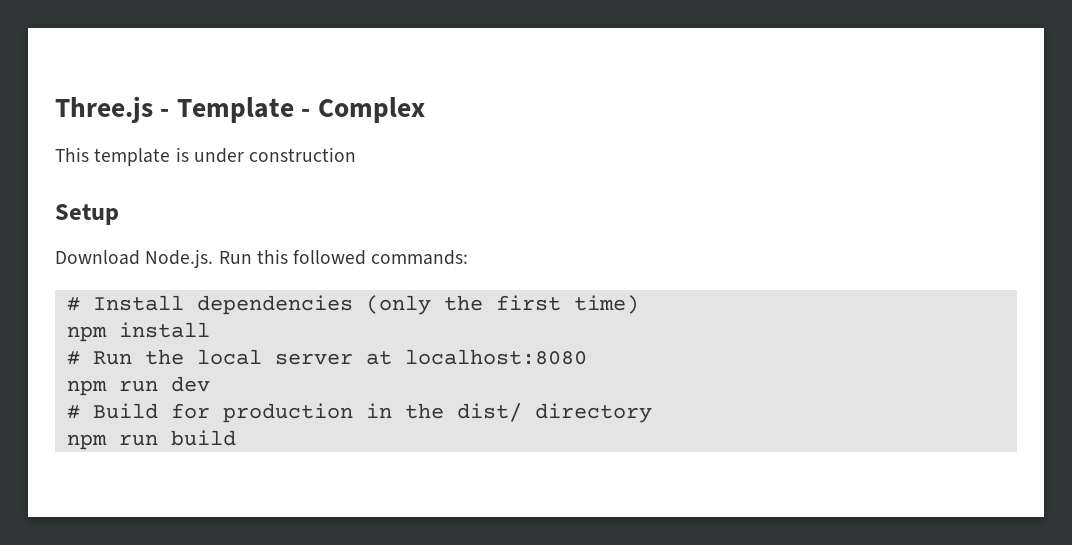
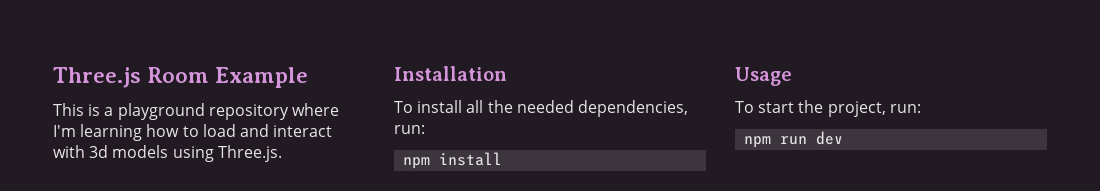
[160,97,425,123] [55,147,357,166] [55,204,119,225] [55,249,469,268] [66,295,639,315] [66,322,210,342] [66,349,587,365] [66,376,210,396] [66,403,652,423] [66,430,236,450] - Template - Complex // This template is under construction // Setup // Download Node.js. Run this followed commands: // # Install dependencies (only the first time) // npm install // # Run the local server at localhost:8080 // npm run dev // # Build for production in the dist/ directory // npm run build -> [147,67,309,88] [53,103,339,120] [53,124,333,141] [53,145,282,162] [394,66,507,81] [394,100,688,117] [394,125,425,134] [403,152,503,169] [735,67,792,86] [735,100,921,117] [744,131,844,148] Room Example // This is a playground repository where I'm learning how to load and interact with 3d models using Three.js. // Installation // To install all the needed dependencies, run: // npm install // Usage // To start the project, run: // npm run dev

